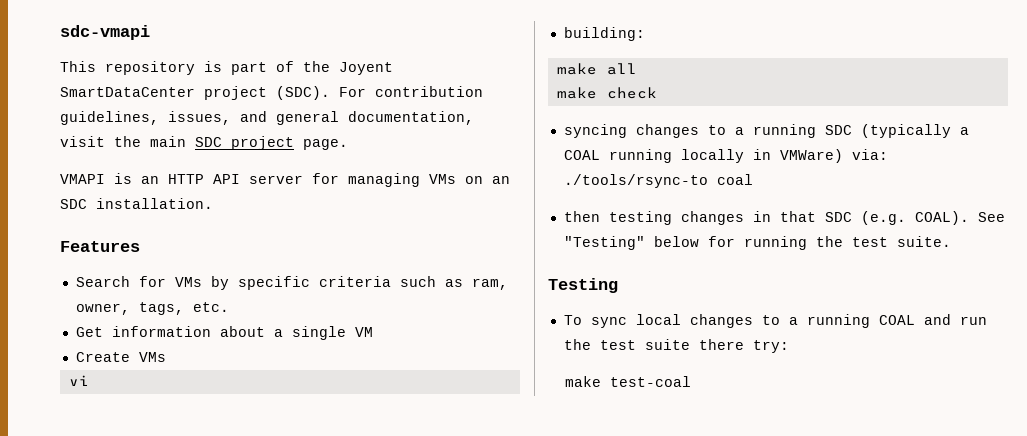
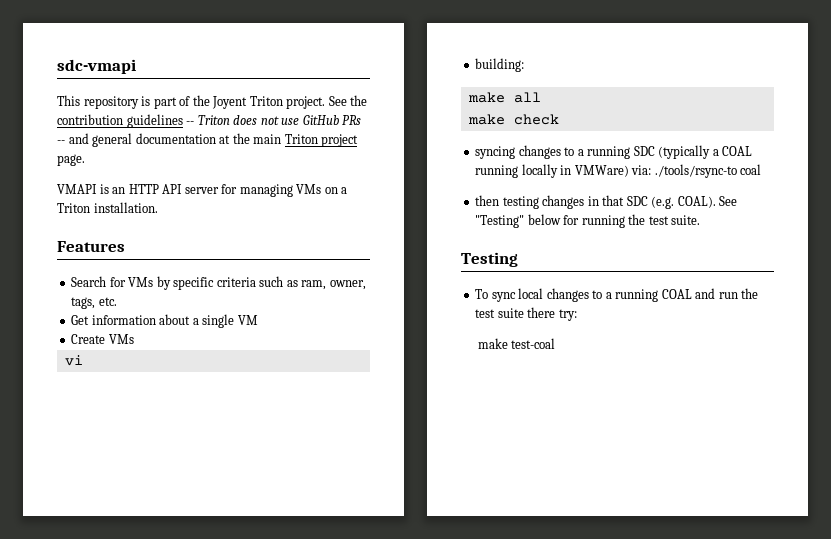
[60,86,483,100] [60,111,474,125] [60,136,105,147] SmartDataCenter project (SDC). For contribution guidelines, issues, and general documentation, visit -> [249,95,368,109] [57,114,362,128] [57,133,231,147] Triton project. See the contribution guidelines -- Triton does not use GitHub PRs -- and general documentation at
[195,137,222,147] SDC -> [284,134,318,144] Triton
[492,176,510,184] [60,199,87,209] an SDC -> [341,187,348,194] [57,203,90,213] a Triton

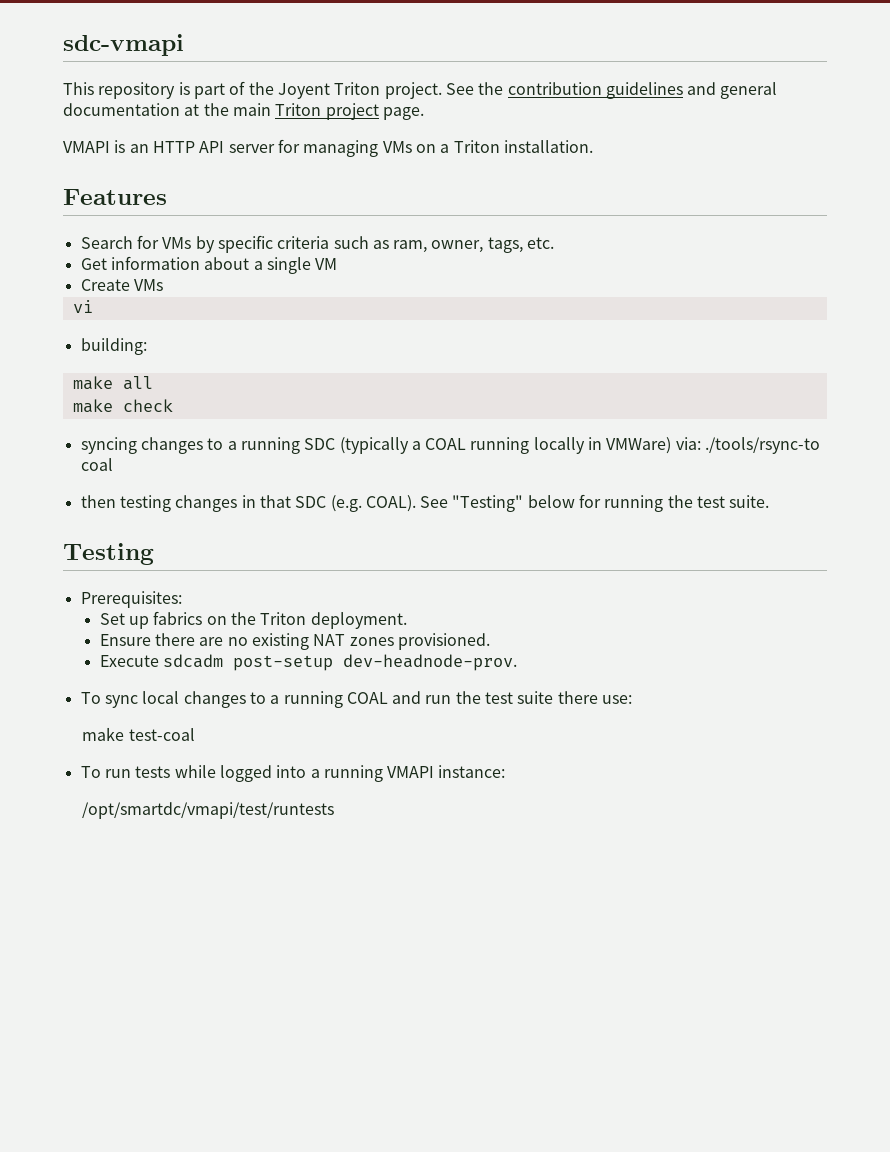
[186,115,362,125] [57,140,65,144] -- Triton does not use GitHub PRs -- -> (683, 90) none
(518, 259) none -> [80,591,182,608] [99,611,407,629] [99,633,491,650] [99,654,518,671] // Prerequisites: // Set up fabrics on the Triton deployment. // Ensure there are no existing NAT zones provisioned. // Execute sdcadm post-setup dev-headnode-prov.
[558,309,577,321] try: -> [602,695,633,704] use:
(556, 343) none -> [80,765,506,782] [82,802,335,819] // To run tests while logged into a running VMAPI instance: // /opt/smartdc/vmapi/test/runtests

